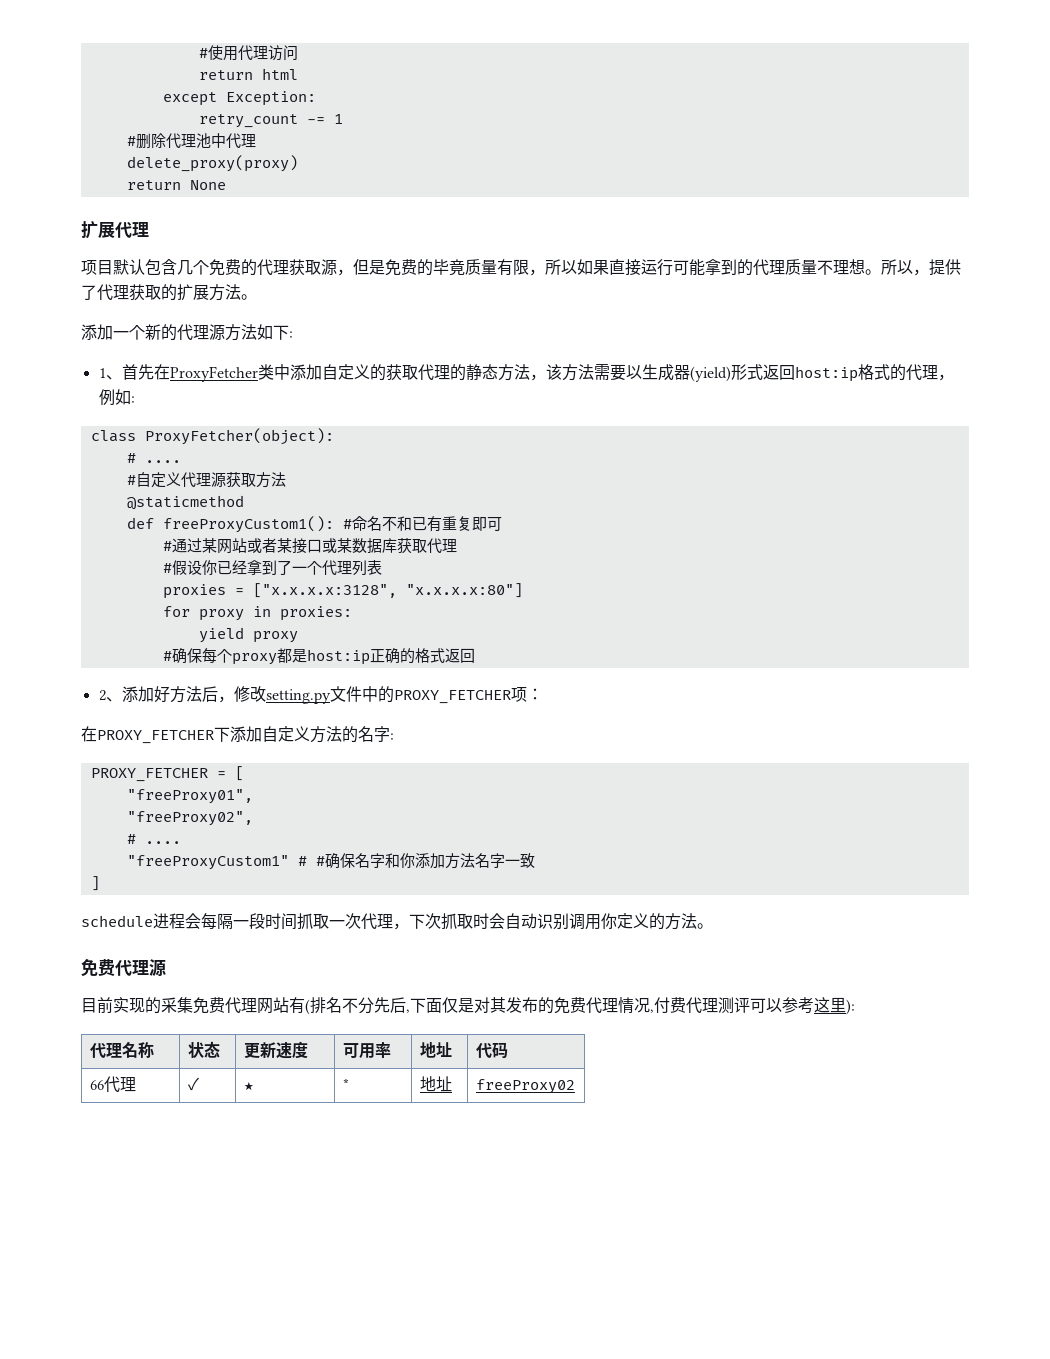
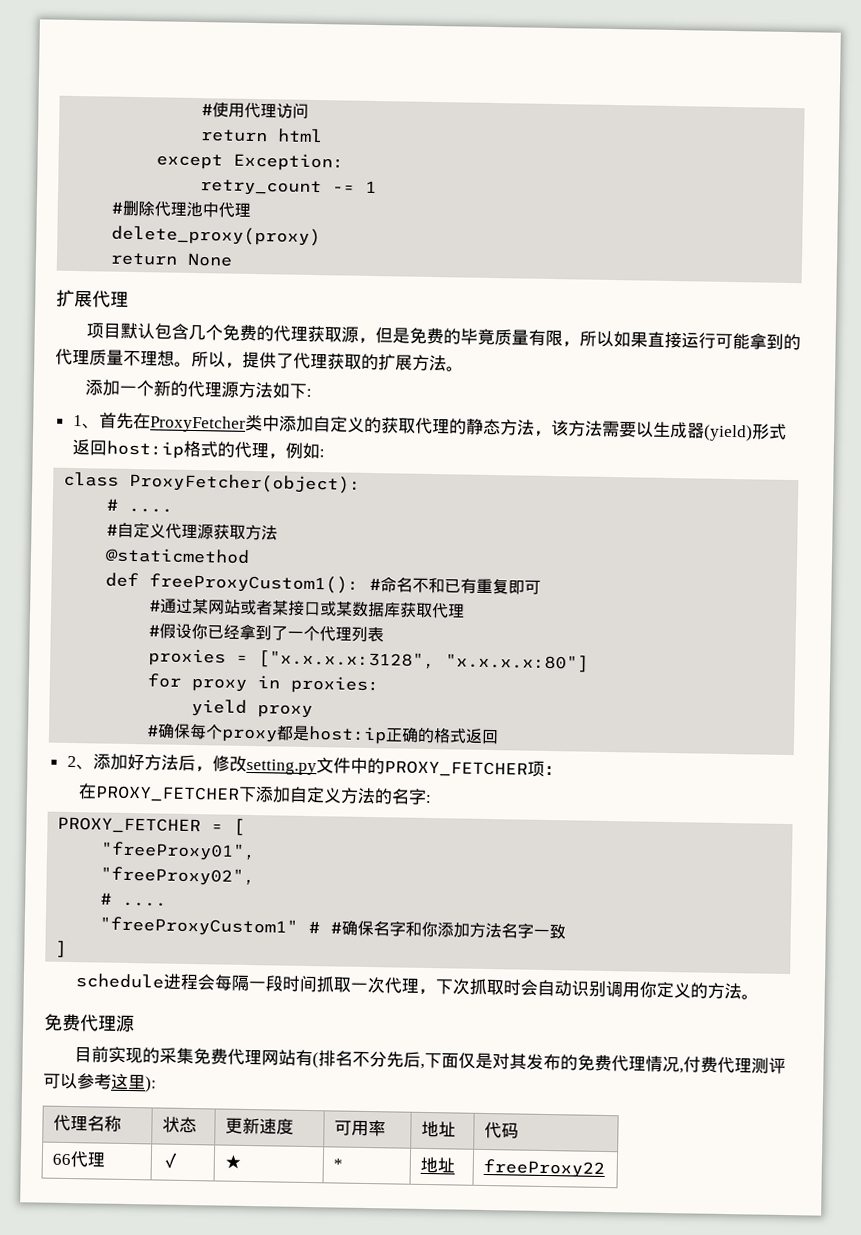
[475,1079,575,1094] freeProxy02 -> [483,1158,606,1179] freeProxy22

